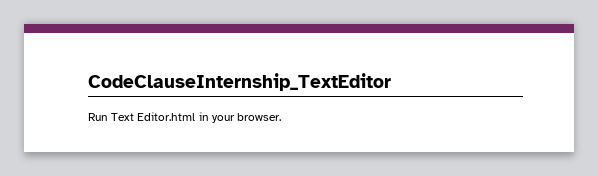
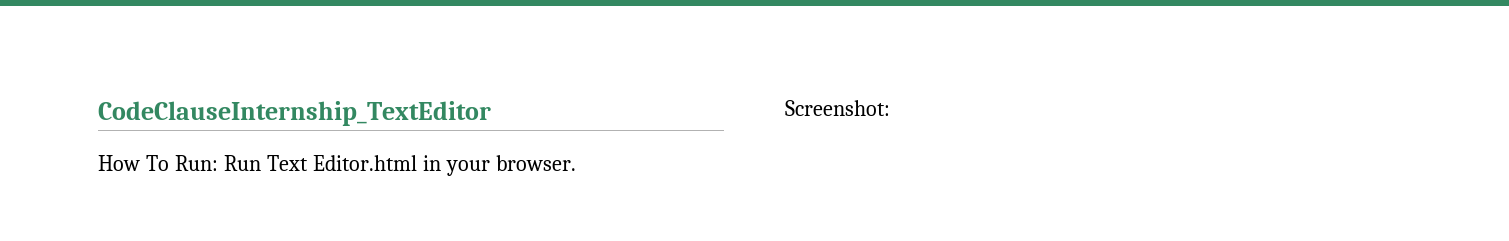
(391, 82) none -> [98,155,218,171] How To Run:
(282, 117) none -> [785,100,890,116] // Screenshot:

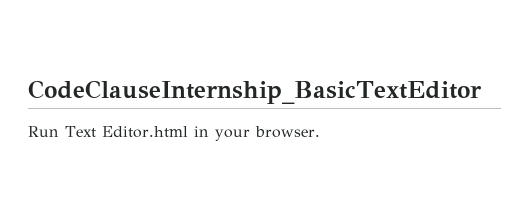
[98,101,491,126] [98,155,218,171] CodeClauseInternship_TextEditor // How To Run: -> [28,80,482,104] CodeClauseInternship_BasicTextEditor //
[785,100,890,116] // Screenshot: -> (320, 132) none

